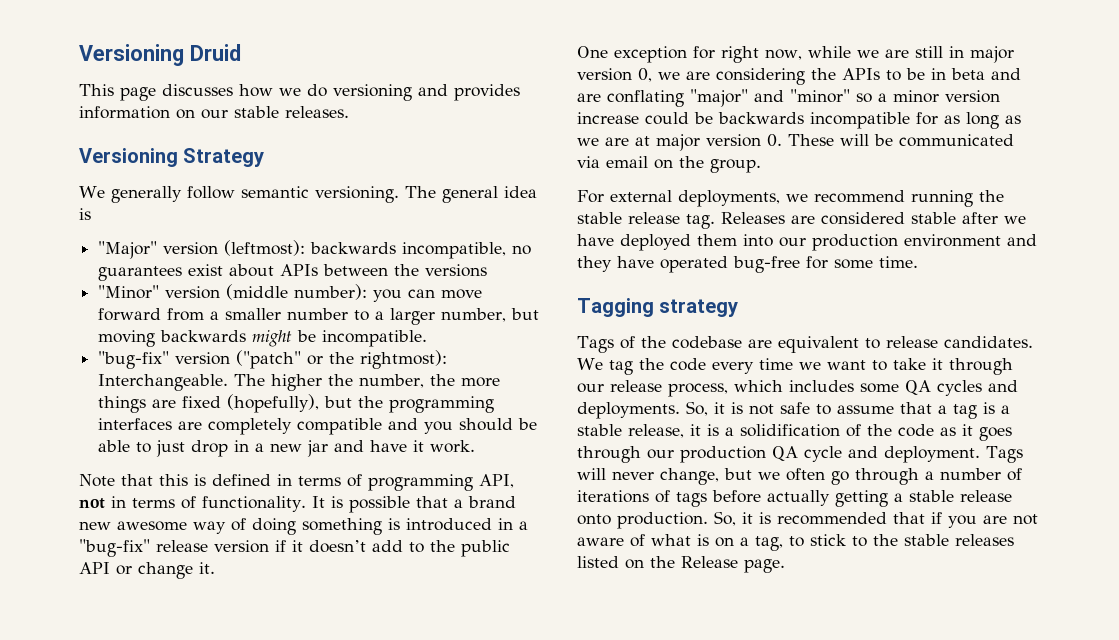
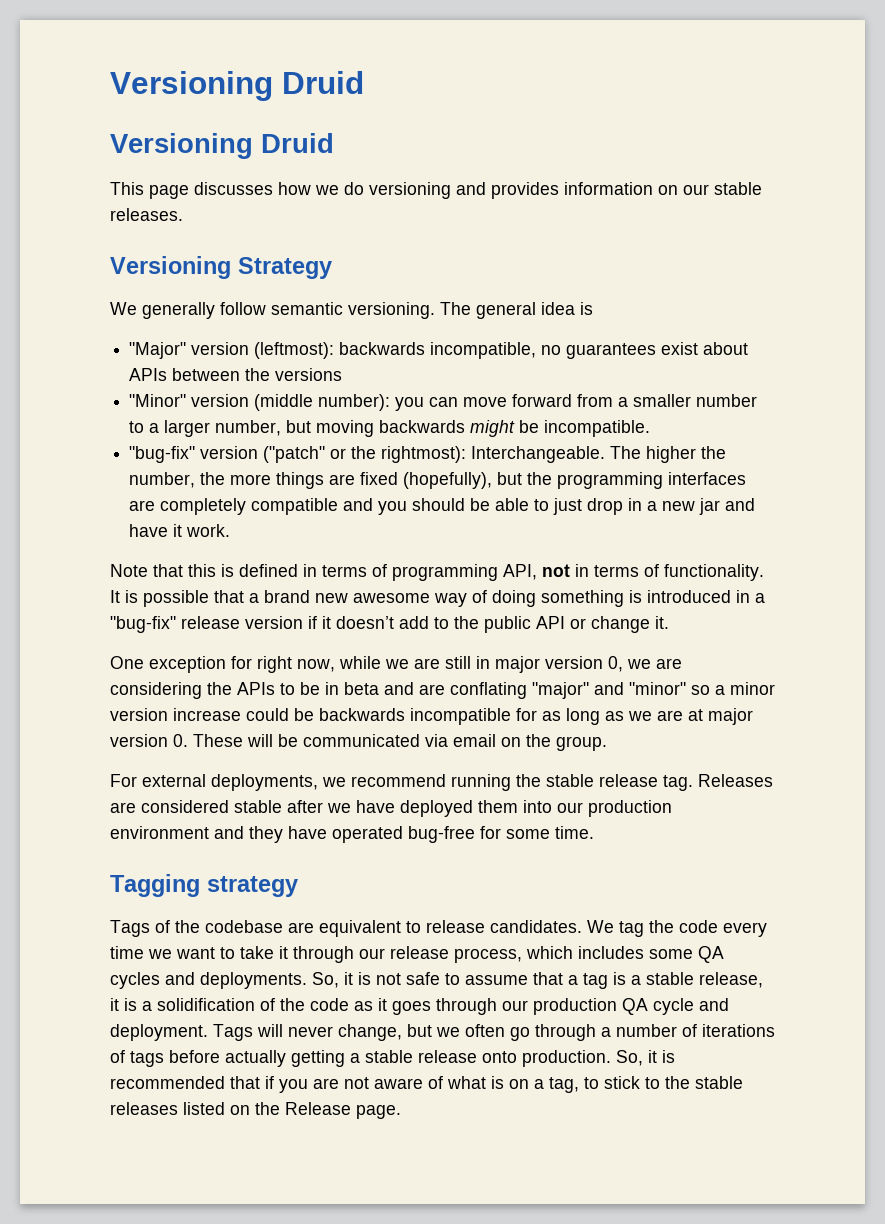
[79,44,241,66] Versioning Druid -> [110,71,364,101] [110,133,334,159] Versioning Druid // Versioning Druid

